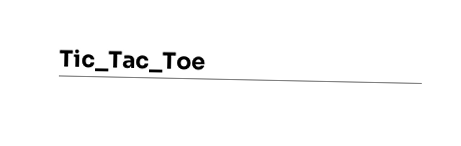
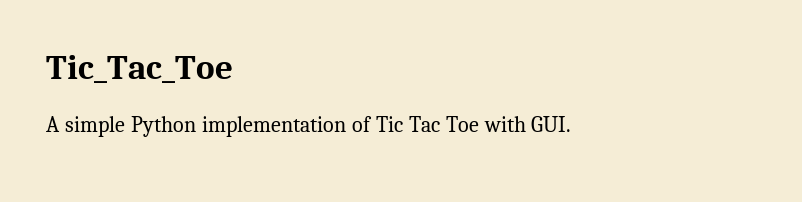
(206, 61) none -> [46,116,572,137] // A simple Python implementation of Tic Tac Toe with GUI.

